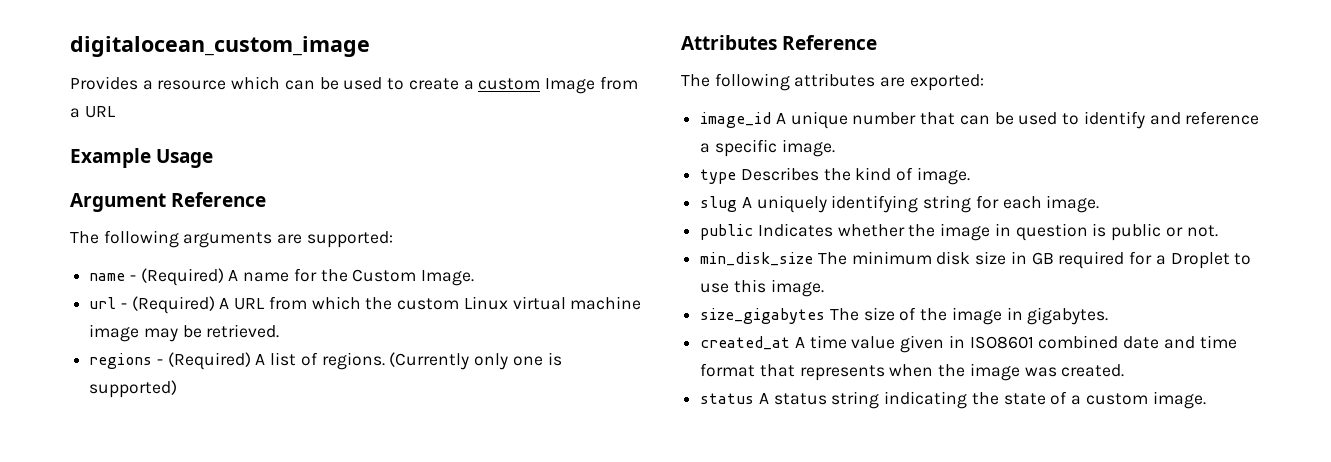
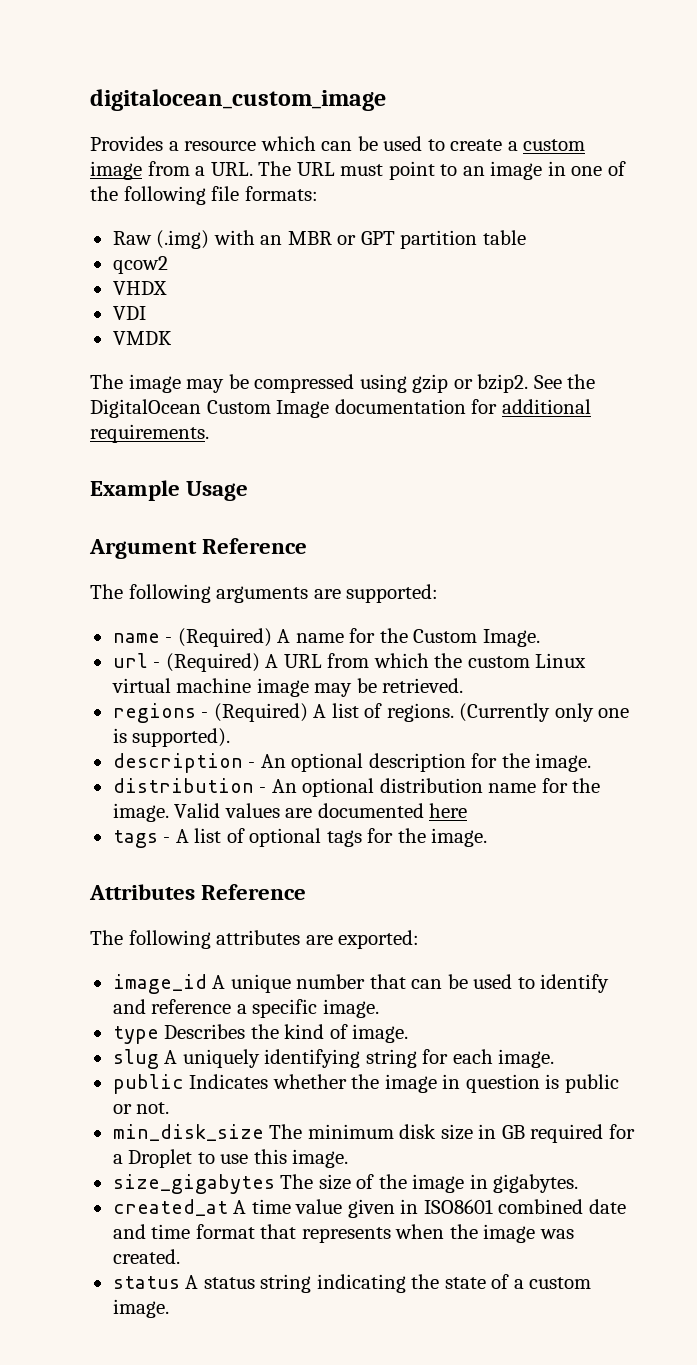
[544,78,595,94] Image -> [90,161,142,180] image
[84,106,116,118] URL -> [210,161,626,180] [90,186,318,205] [112,230,526,249] [112,256,168,274] [112,281,167,295] [112,306,146,320] [112,331,172,345] [90,374,596,393] [90,399,591,418] [90,424,209,443] URL. The URL must point to an image in one of the following file formats: // Raw (.img) with an MBR or GPT partition table // qcow2 // VHDX // VDI // VMDK // The image may be compressed using gzip or bzip2. See the DigitalOcean Custom Image documentation for additional requirements.
[89,380,178,398] supported) -> [132,728,231,747] [112,753,592,773] [112,778,601,797] [112,803,468,822] [112,828,488,848] supported). // description - An optional description for the image. // distribution - An optional distribution name for the image. Valid values are documented here // tags - A list of optional tags for the image.

